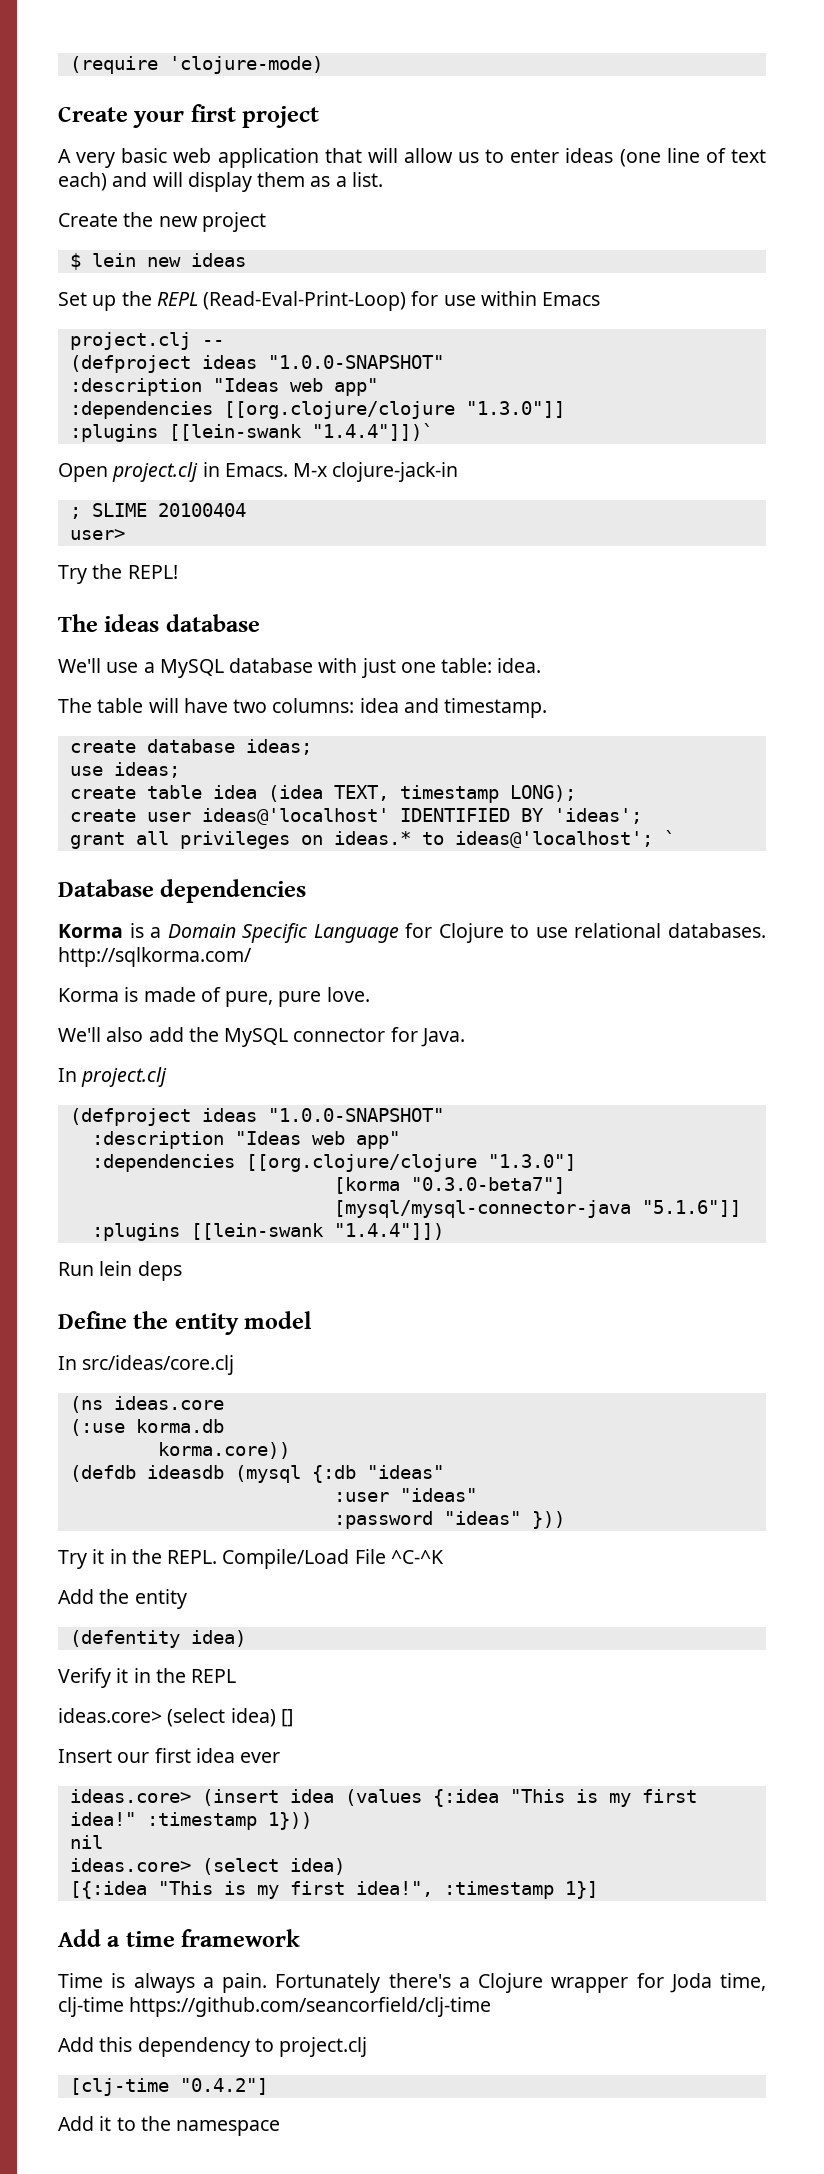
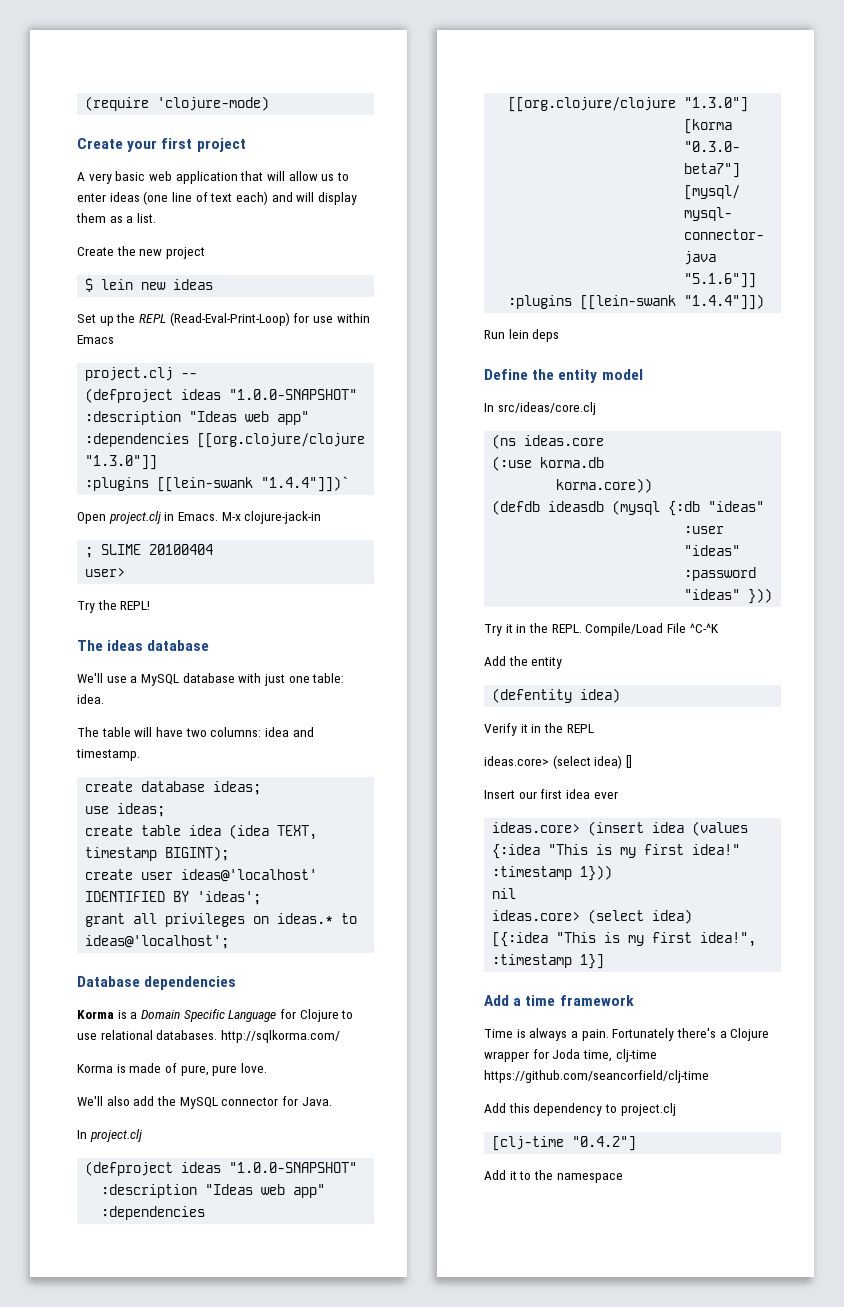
[509,785,576,802] LONG); -> [165,846,230,861] BIGINT);
[663,830,675,845] ` -> (230, 942) none

